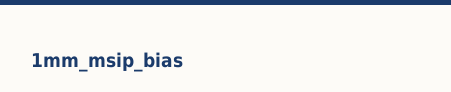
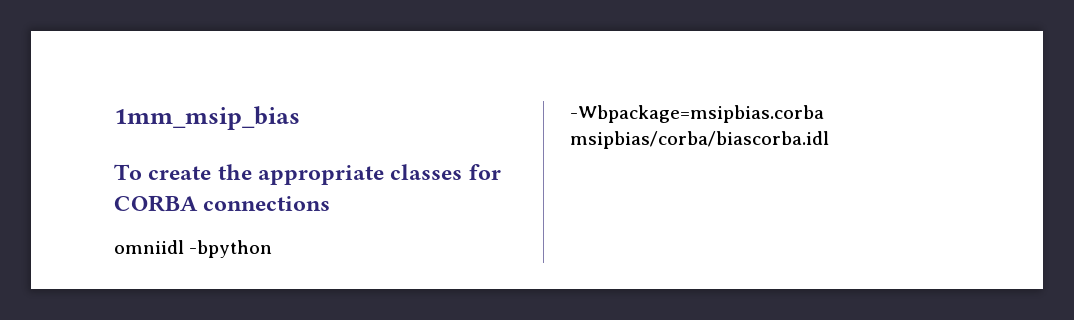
(183, 62) none -> [114,164,501,185] [114,195,331,212] [114,240,273,258] [570,105,824,123] [570,131,829,149] // To create the appropriate classes for CORBA connections // omniidl -bpython -Wbpackage=msipbias.corba msipbias/corba/biascorba.idl

